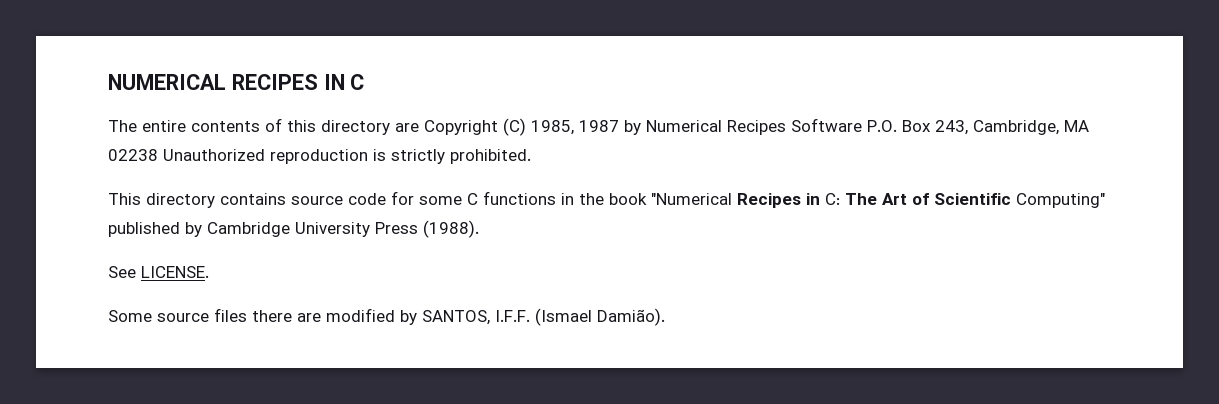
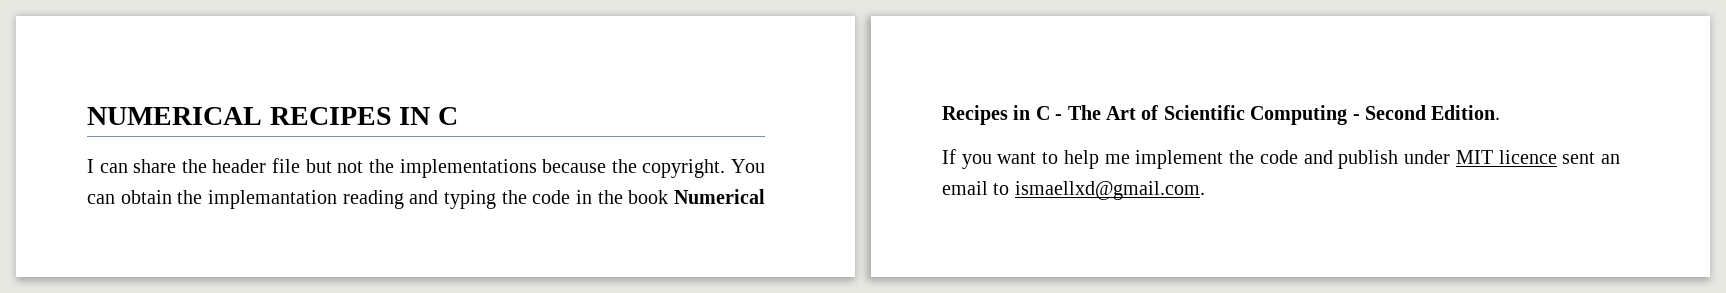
[108,118,1089,136] [108,149,531,164] [108,191,556,208] The entire contents of this directory are Copyright (C) 1985, 1987 by Numerical Recipes Software P.O. Box 243, Cambridge, MA 02238 Unauthorized reproduction is strictly prohibited. // This directory contains source code for some C functions -> [87,158,765,178] [87,190,571,209] I can share the header file but not the implementations because the copyright. You can obtain the implemantation reading and typing the code
[651,193,732,205] "Numerical -> [674,189,765,204] Numerical
[825,193,840,205] C: -> [1035,106,1063,120] C -
[1016,193,1105,208] [108,220,479,238] [108,266,209,278] [108,308,665,326] Computing" published by Cambridge University Press (1988). // See LICENSE. // Some source files there are modified by SANTOS, I.F.F. (Ismael Damião). -> [1250,105,1501,125] [942,149,1620,169] [942,181,1205,200] Computing - Second Edition. // If you want to help me implement the code and publish under MIT licence sent an email to ismaellxd@gmail.com.

